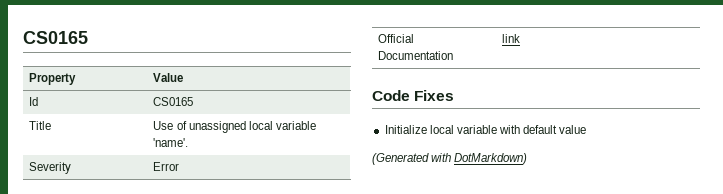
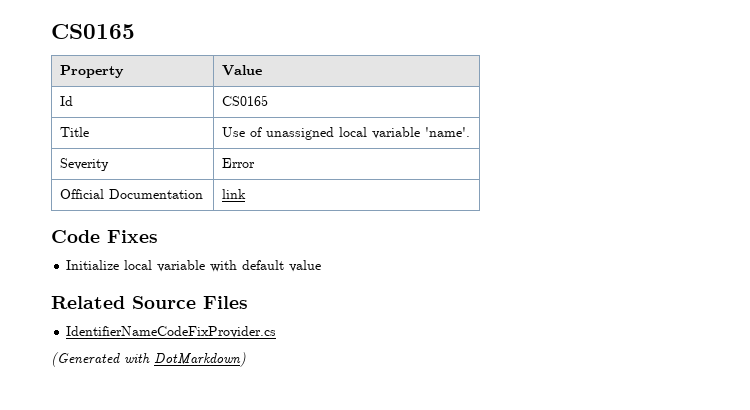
(587, 129) none -> [51,296,248,309] [66,326,277,338] // Related Source Files // IdentifierNameCodeFixProvider.cs

